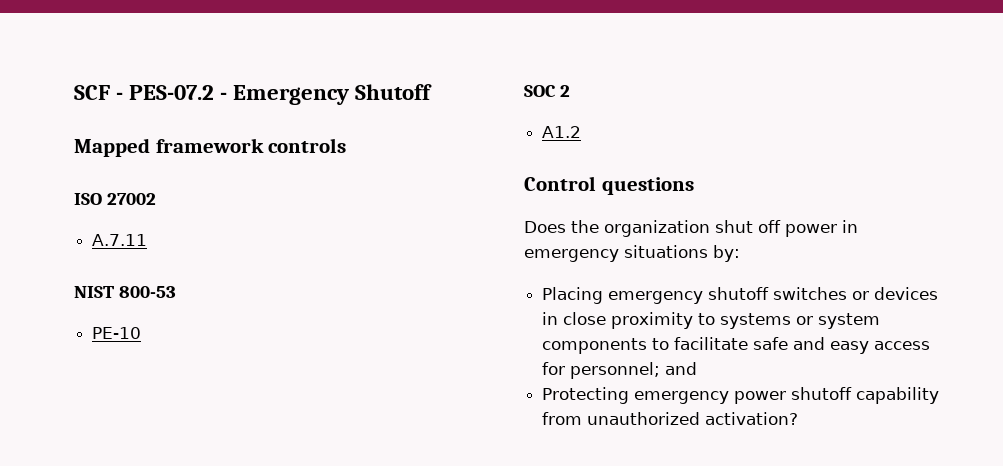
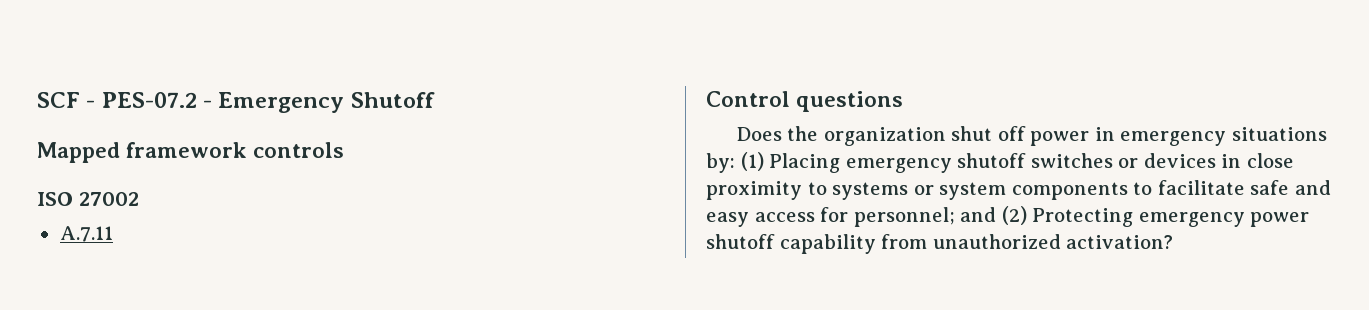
[74,286,177,298] [92,327,142,339] [524,85,571,97] [542,126,582,138] // NIST 800-53 // PE-10 // SOC 2 // A1.2 -> (113, 234) none
(740, 253) // -> [740,152,764,171] (1)
(698, 368) // -> [1001,206,1027,225] (2)

